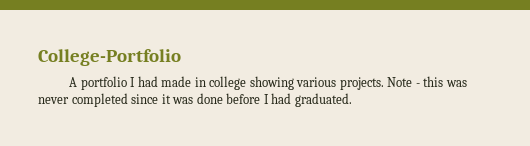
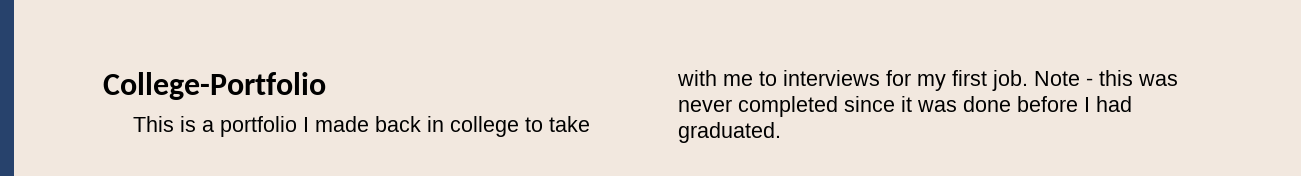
[69,76,384,90] A portfolio I had made in college showing various projects. -> [132,116,590,137] [677,70,1028,91] This is a portfolio I made back in college to take with me to interviews for my first job.

